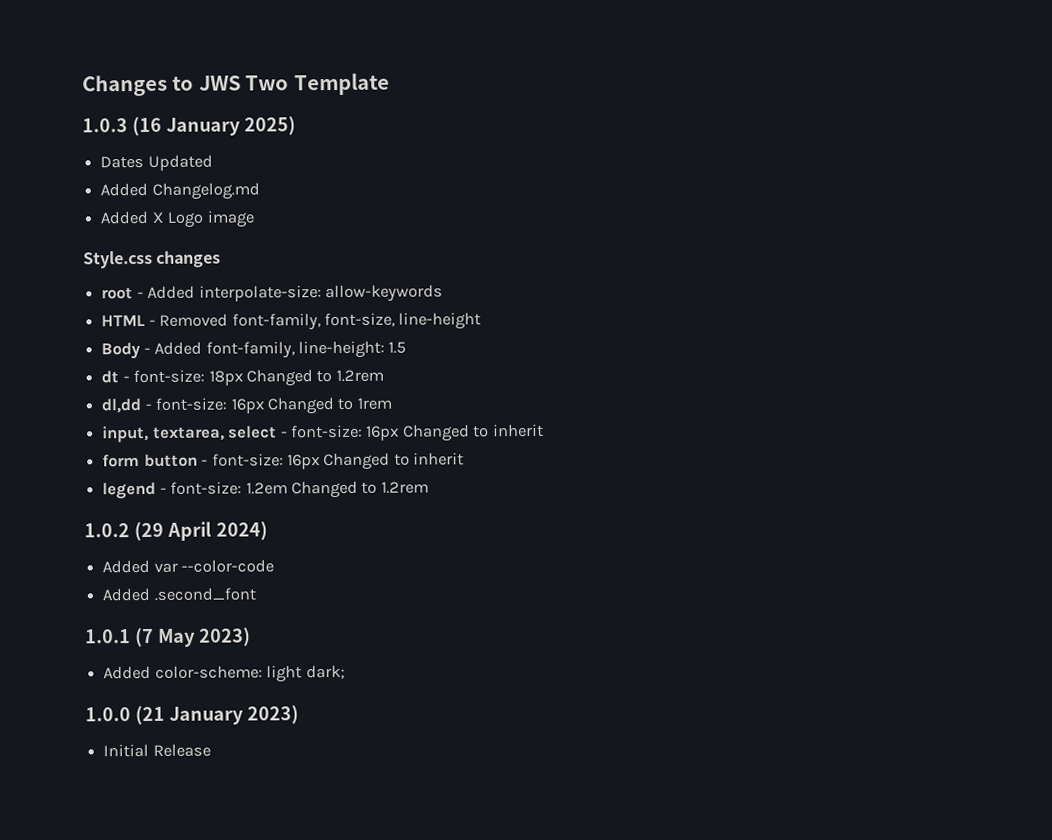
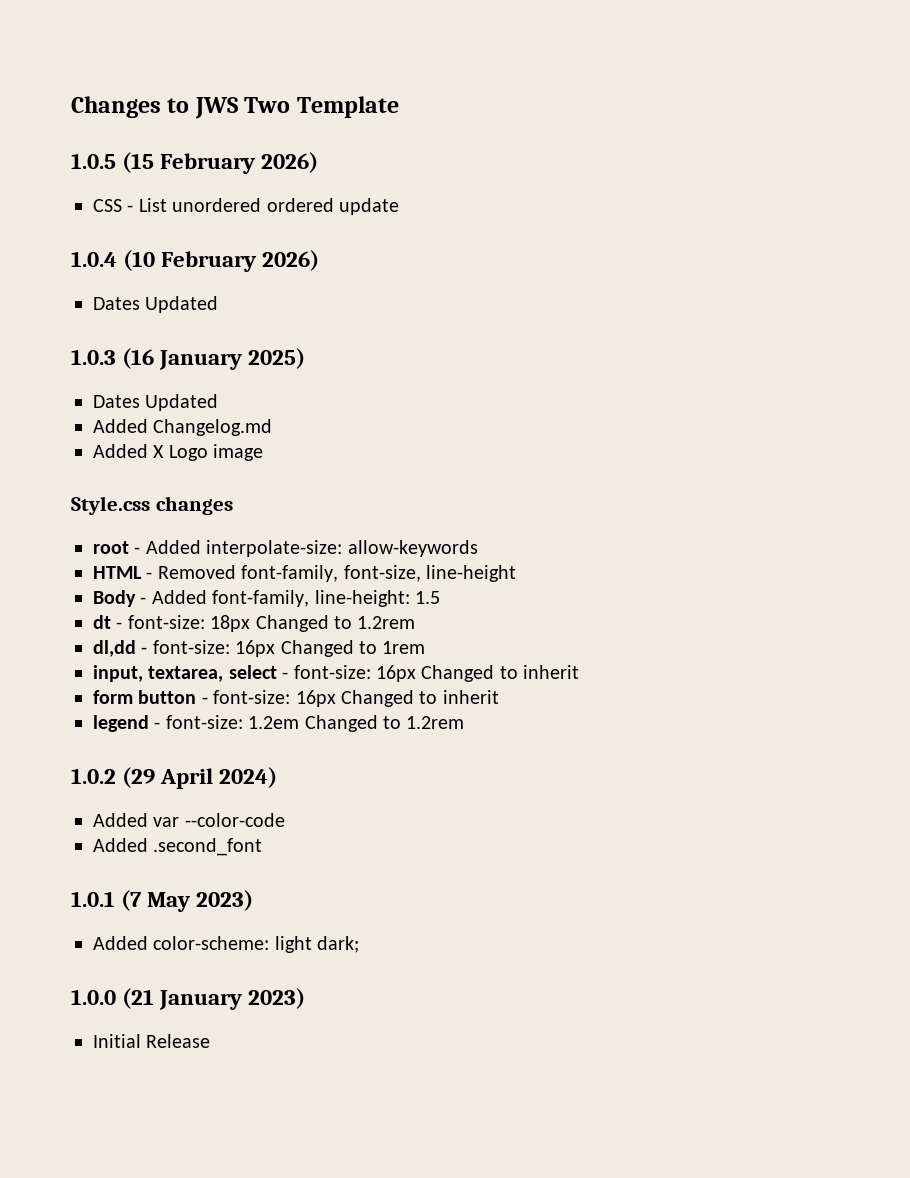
(390, 84) none -> [71,152,319,174] [93,198,399,215] [71,250,320,272] [93,296,219,313] // 1.0.5 (15 February 2026) // CSS - List unordered ordered update // 1.0.4 (10 February 2026) // Dates Updated

